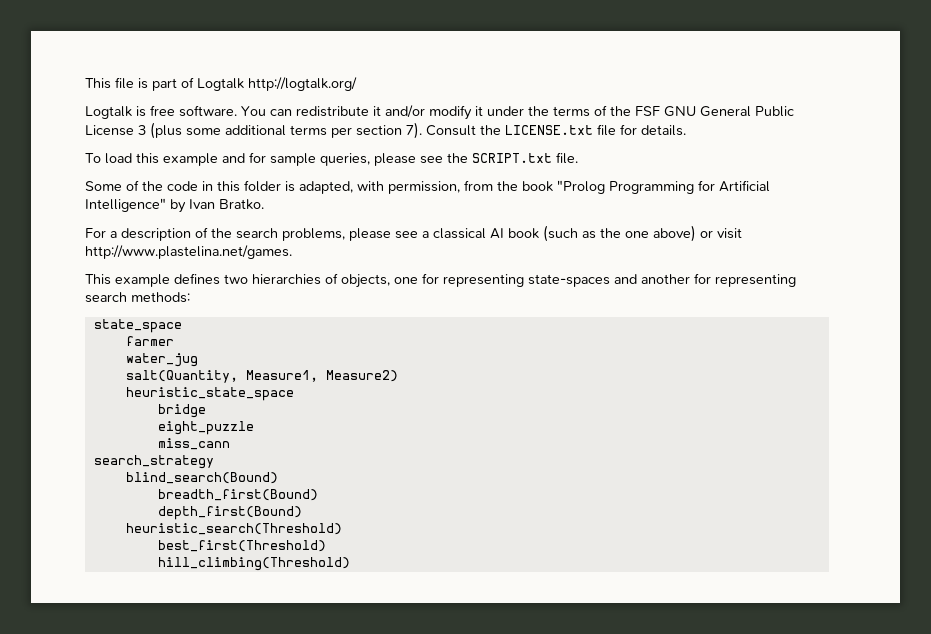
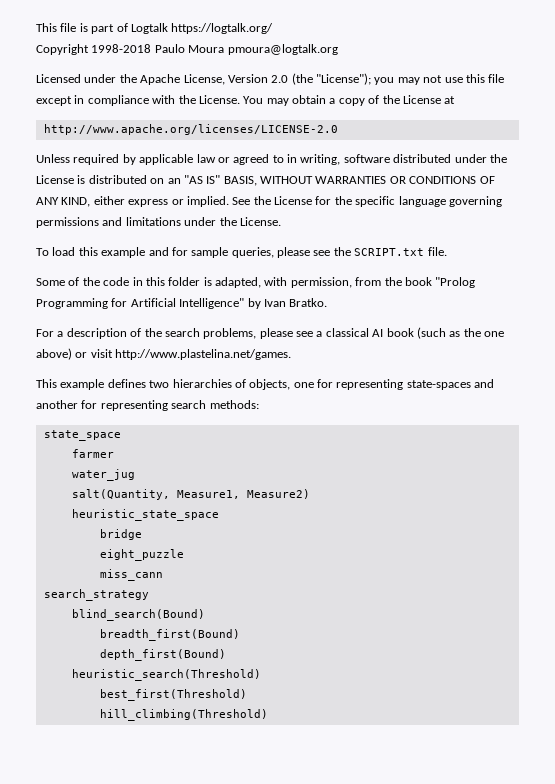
[248,77,357,91] [85,105,794,120] [85,122,686,139] http://logtalk.org/ // Logtalk is free software. You can redistribute it and/or modify it under the terms of the FSF GNU General Public License 3 (plus some additional terms per section 7). Consult the LICENSE.txt file for details. -> [171,23,274,34] [36,44,338,55] [36,73,505,85] [36,95,456,106] [43,124,338,135] [36,154,507,165] [36,175,495,186] [36,196,502,207] [36,217,281,228] https://logtalk.org/ // Copyright 1998-2018 Paulo Moura pmoura@logtalk.org // Licensed under the Apache License, Version 2.0 (the "License"); you may not use this file except in compliance with the License. You may obtain a copy of the License at // http://www.apache.org/licenses/LICENSE-2.0 // Unless required by applicable law or agreed to in writing, software distributed under the License is distributed on an "AS IS" BASIS, WITHOUT WARRANTIES OR CONDITIONS OF ANY KIND, either express or implied. See the License for the specific language governing permissions and limitations under the License.

